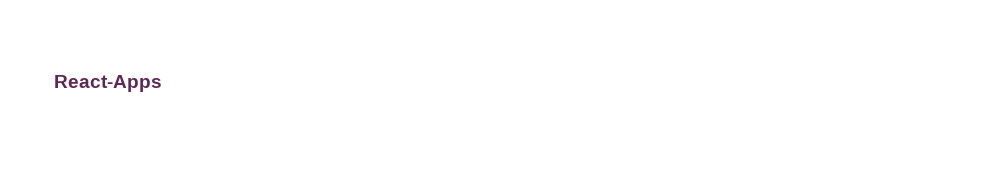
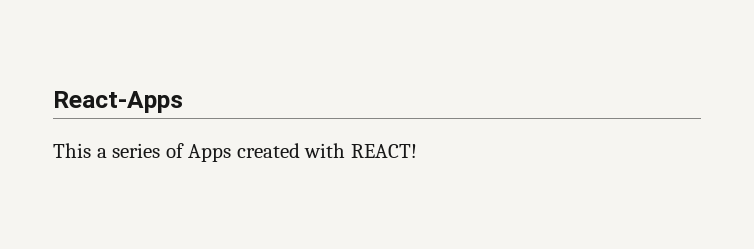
(162, 83) none -> [53,143,417,162] // This a series of Apps created with REACT!

